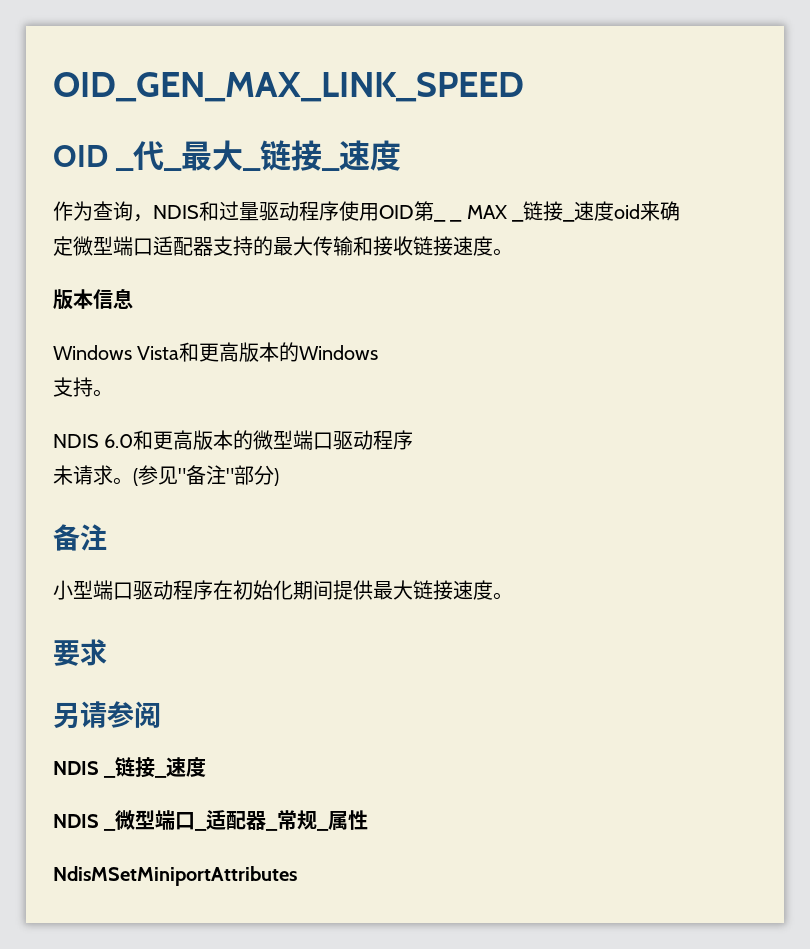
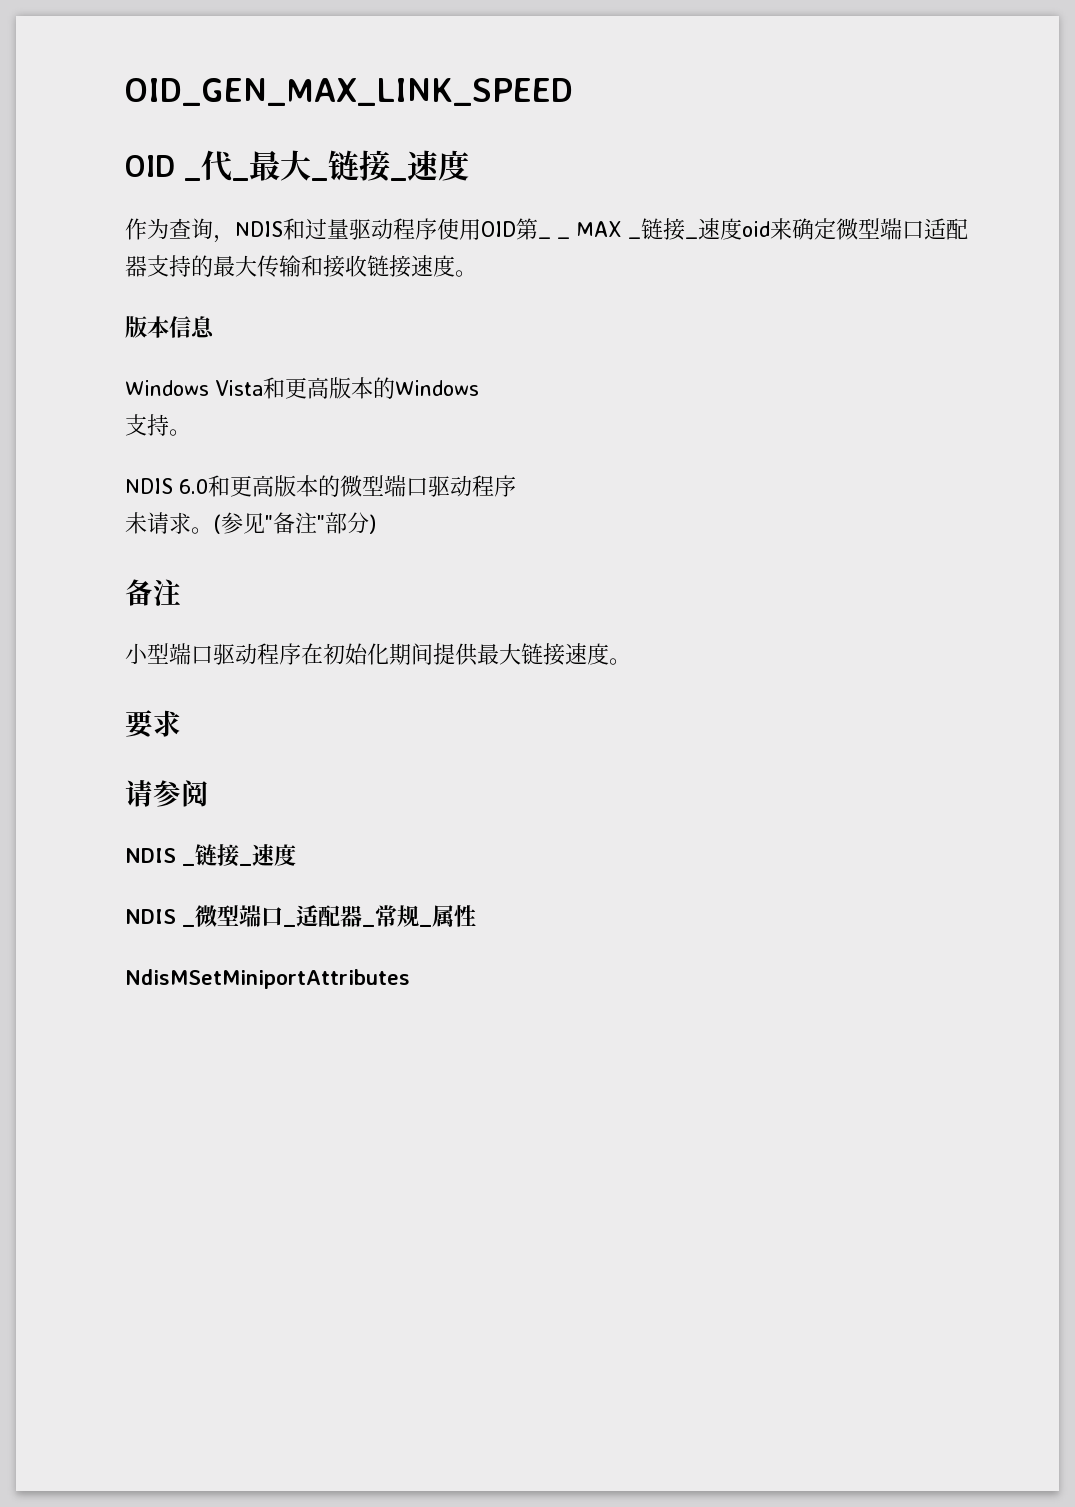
[53,702,80,729] 另 -> (181, 723) none

